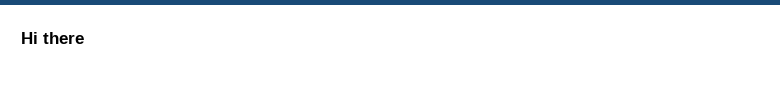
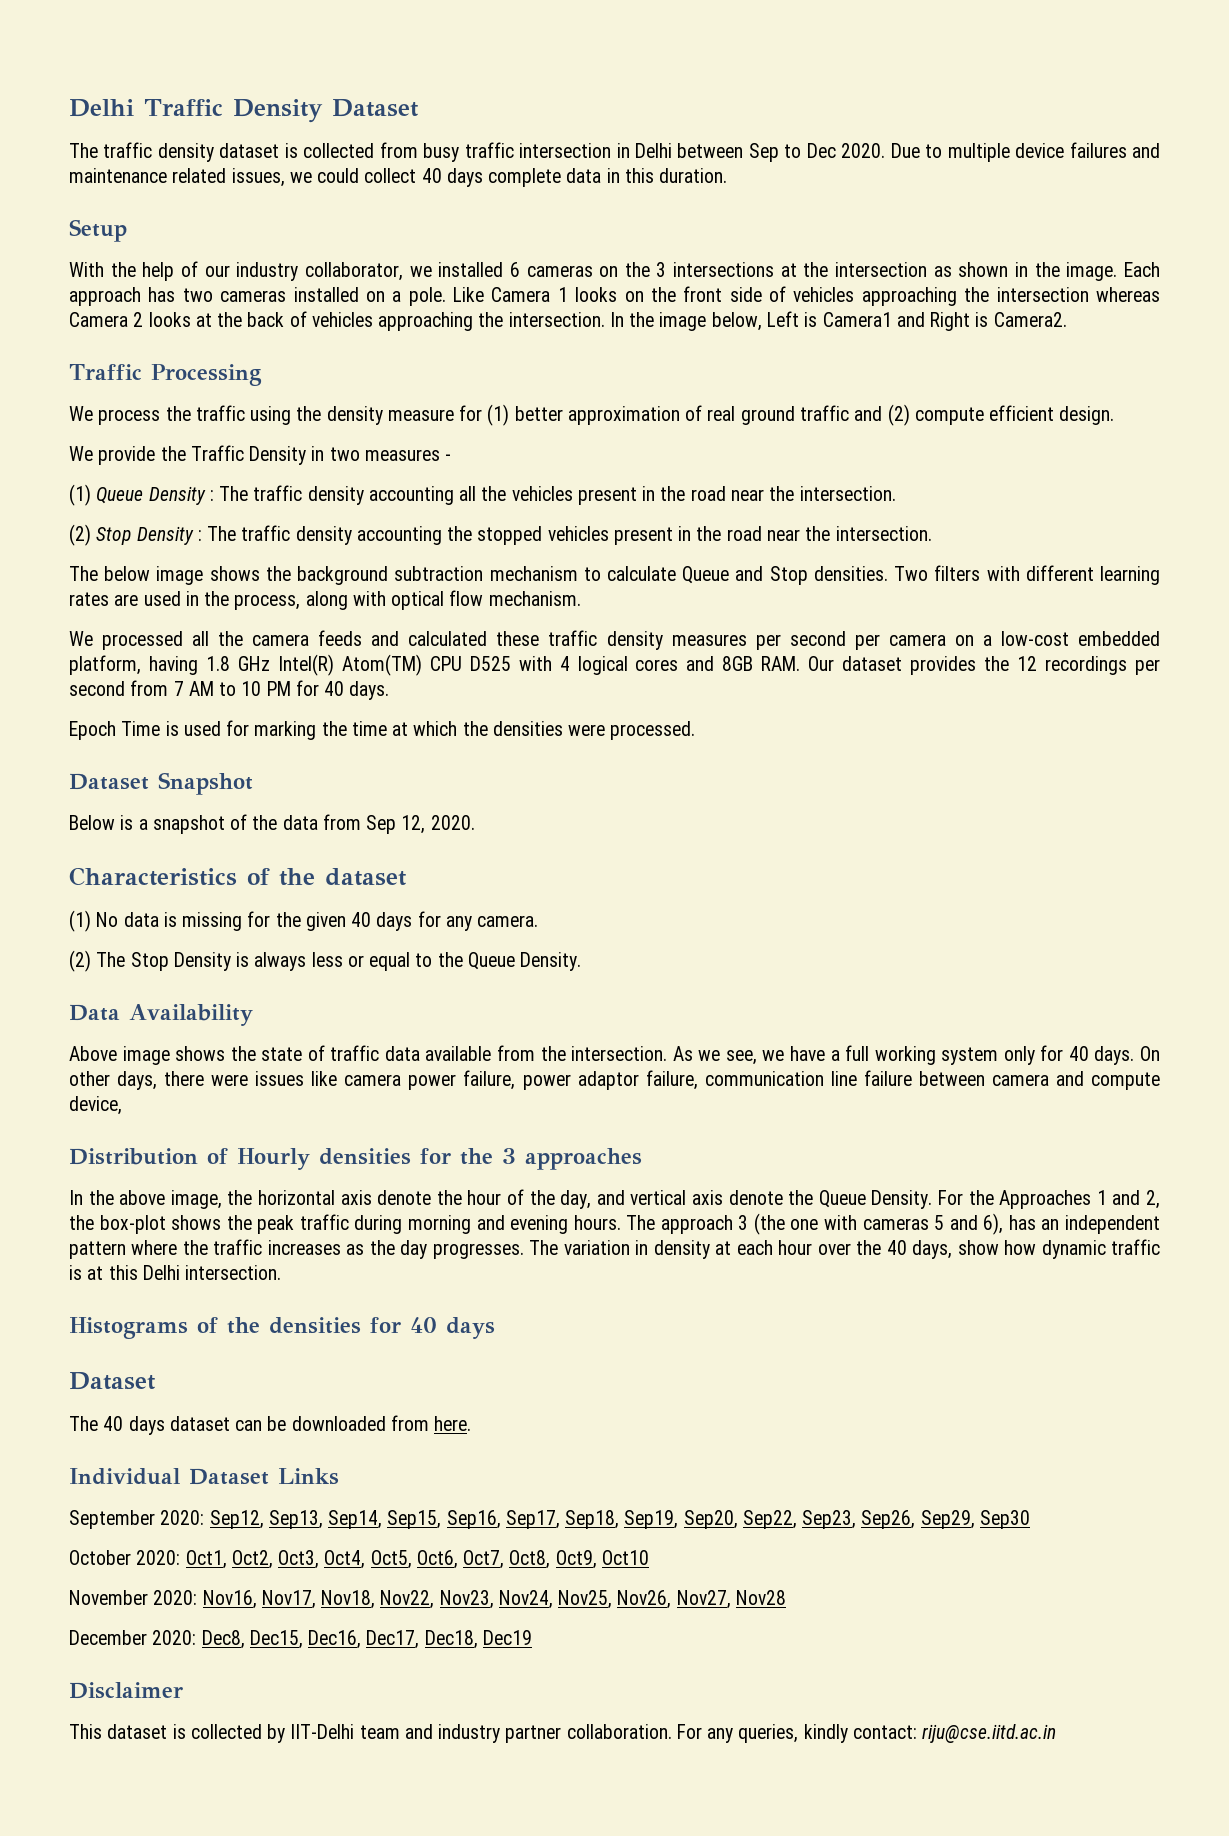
[21,32,84,44] Hi there -> [69,99,419,123] [69,142,1161,162] [69,168,728,187] [69,219,127,242] [69,261,1161,281] [69,286,1160,306] [69,311,1067,331] [69,364,262,386] [69,404,1115,426] [69,445,452,465] [69,484,896,506] [69,524,932,546] [69,565,1160,585] [69,590,581,610] [69,630,1161,650] [69,654,1161,676] [69,680,390,700] [69,720,696,740] [69,772,253,795] [69,814,475,834] [69,867,407,886] [69,910,539,932] [69,950,582,972] [69,1004,253,1026] [69,1045,1160,1065] [69,1070,1160,1090] [69,1096,122,1115] [69,1148,642,1170] [69,1189,1161,1209] [69,1213,1161,1235] [69,1239,1161,1259] [69,1265,282,1280] [69,1317,495,1339] [69,1372,156,1390] [69,1415,472,1435] [69,1468,339,1485] [69,1510,1030,1529] [69,1550,649,1569] [69,1590,786,1609] [69,1630,532,1649] [69,1682,183,1699] [69,1724,1057,1743] Delhi Traffic Density Dataset // The traffic density dataset is collected from busy traffic intersection in Delhi between Sep to Dec 2020. Due to multiple device failures and maintenance related issues, we could collect 40 days complete data in this duration. // Setup // With the help of our industry collaborator, we installed 6 cameras on the 3 intersections at the intersection as shown in the image. Each approach has two cameras installed on a pole. Like Camera 1 looks on the front side of vehicles approaching the intersection whereas Camera 2 looks at the back of vehicles approaching the intersection. In the image below, Left is Camera1 and Right is Camera2. // Traffic Processing // We process the traffic using the density measure for (1) better approximation of real ground traffic and (2) compute efficient design. // We provide the Traffic Density in two measures - // (1) Queue Density : The traffic density accounting all the vehicles present in the road near the intersection. // (2) Stop Density : The traffic density accounting the stopped vehicles present in the road near the intersection. // The below image shows the background subtraction mechanism to calculate Queue and Stop densities. Two filters with different learning rates are used in the process, along with optical flow mechanism. // We processed all the camera feeds and calculated these traffic density measures per second per camera on a low-cost embedded platform, having 1.8 GHz Intel(R) Atom(TM) CPU D525 with 4 logical cores and 8GB RAM. Our dataset provides the 12 recordings per second from 7 AM to 10 PM for 40 days. // Epoch Time is used for marking the time at which the densities were processed. // Dataset Snapshot // Below is a snapshot of the data from Sep 12, 2020. // Characteristics of the dataset // (1) No data is missing for the given 40 days for any camera. // (2) The Stop Density is always less or equal to the Queue Density. // Data Availability // Above image shows the state of traffic data available from the intersection. As we see, we have a full working system only for 40 days. On other days, there were issues like camera power failure, power adaptor failure, communication line failure between camera and compute device, // Distribution of Hourly densities for the 3 approaches // In the above image, the horizontal axis denote the hour of the day, and vertical axis denote the Queue Density. For the Approaches 1 and 2, the box-plot shows the peak traffic during morning and evening hours. The approach 3 (the one with cameras 5 and 6), has an independent pattern where the traffic increases as the day progresses. The variation in density at each hour over the 40 days, show how dynamic traffic is at this Delhi intersection. // Histograms of the densities for 40 days // Dataset // The 40 days dataset can be downloaded from here. // Individual Dataset Links // September 2020: Sep12, Sep13, Sep14, Sep15, Sep16, Sep17, Sep18, Sep19, Sep20, Sep22, Sep23, Sep26, Sep29, Sep30 // October 2020: Oct1, Oct2, Oct3, Oct4, Oct5, Oct6, Oct7, Oct8, Oct9, Oct10 // November 2020: Nov16, Nov17, Nov18, Nov22, Nov23, Nov24, Nov25, Nov26, Nov27, Nov28 // December 2020: Dec8, Dec15, Dec16, Dec17, Dec18, Dec19 // Disclaimer // This dataset is collected by IIT-Delhi team and industry partner collaboration. For any queries, kindly contact: riju@cse.iitd.ac.in

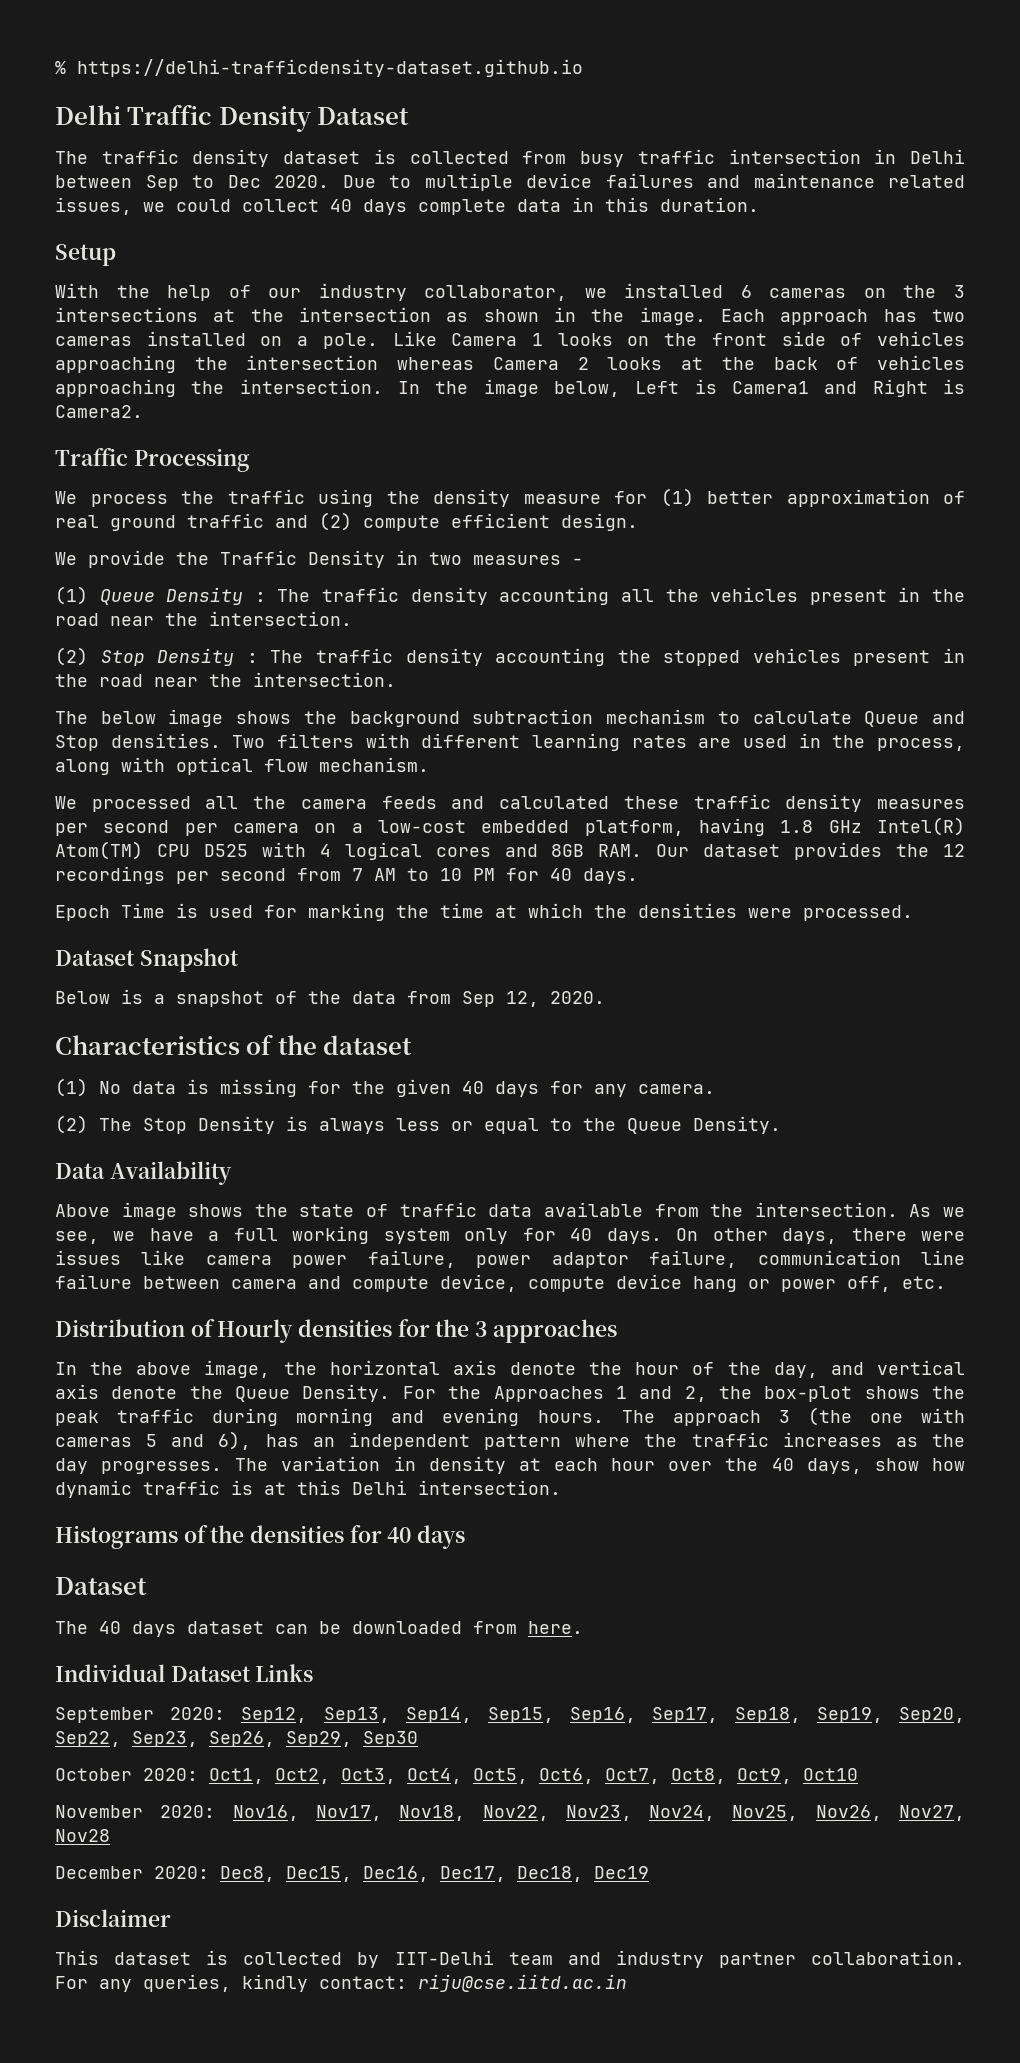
(69, 108) none -> [55,59,583,77] % https://delhi-trafficdensity-dataset.github.io //
(122, 1105) none -> [528,1274,946,1292] compute device hang or power off, etc.

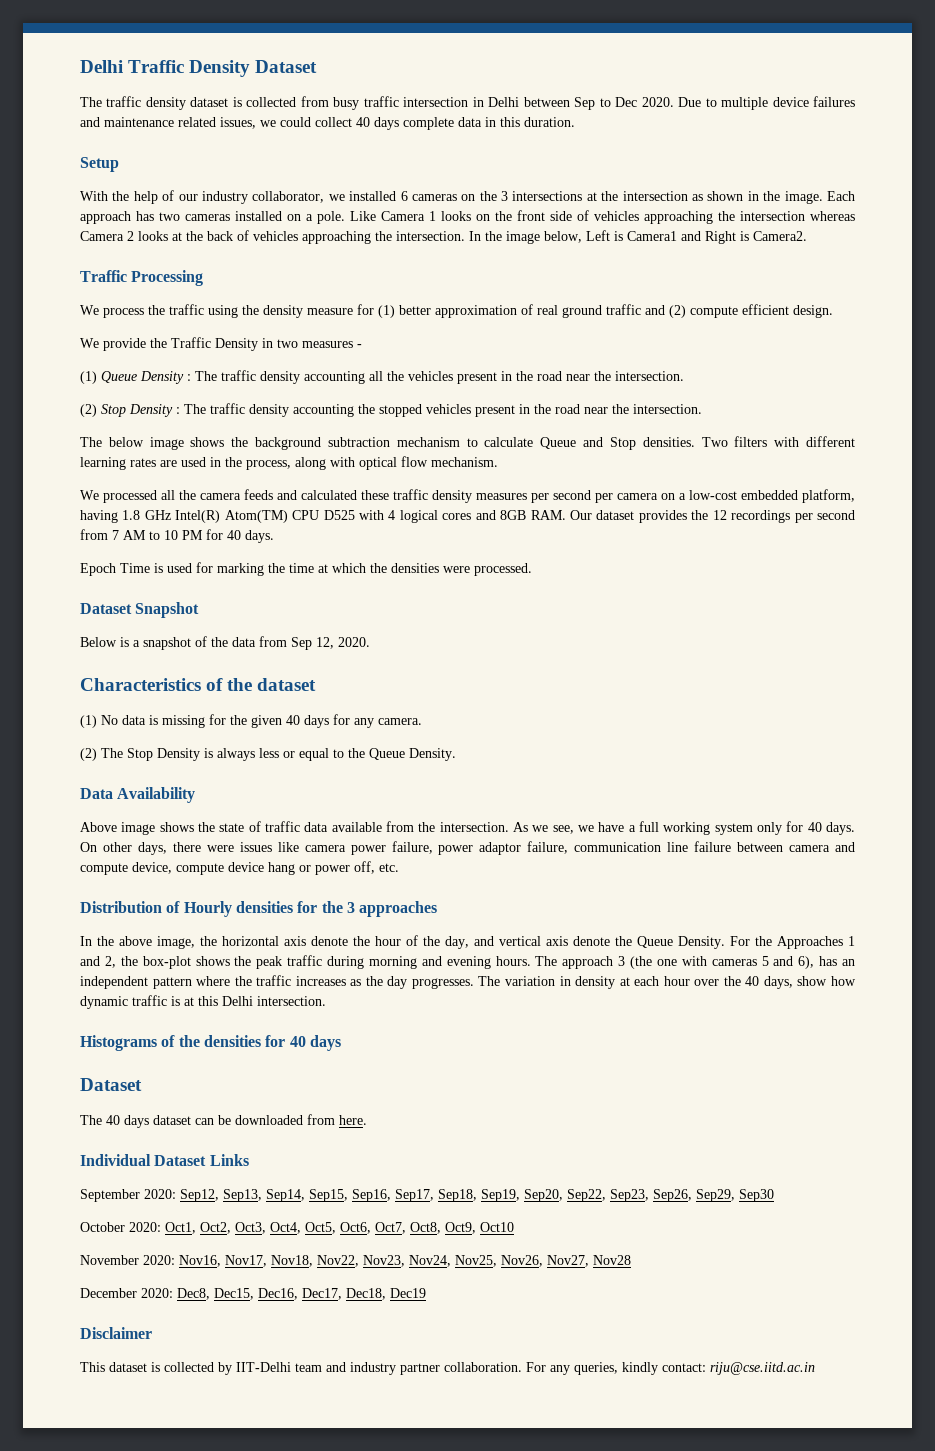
[55,59,583,77] % https://delhi-trafficdensity-dataset.github.io // -> (80, 66) none

